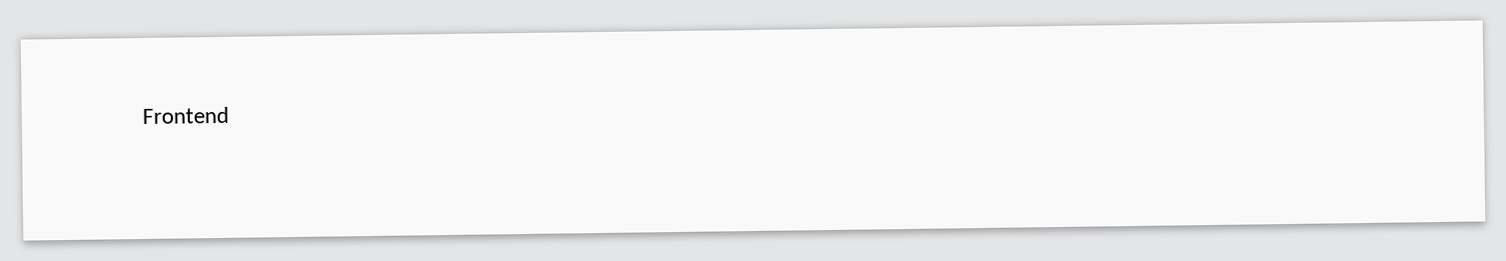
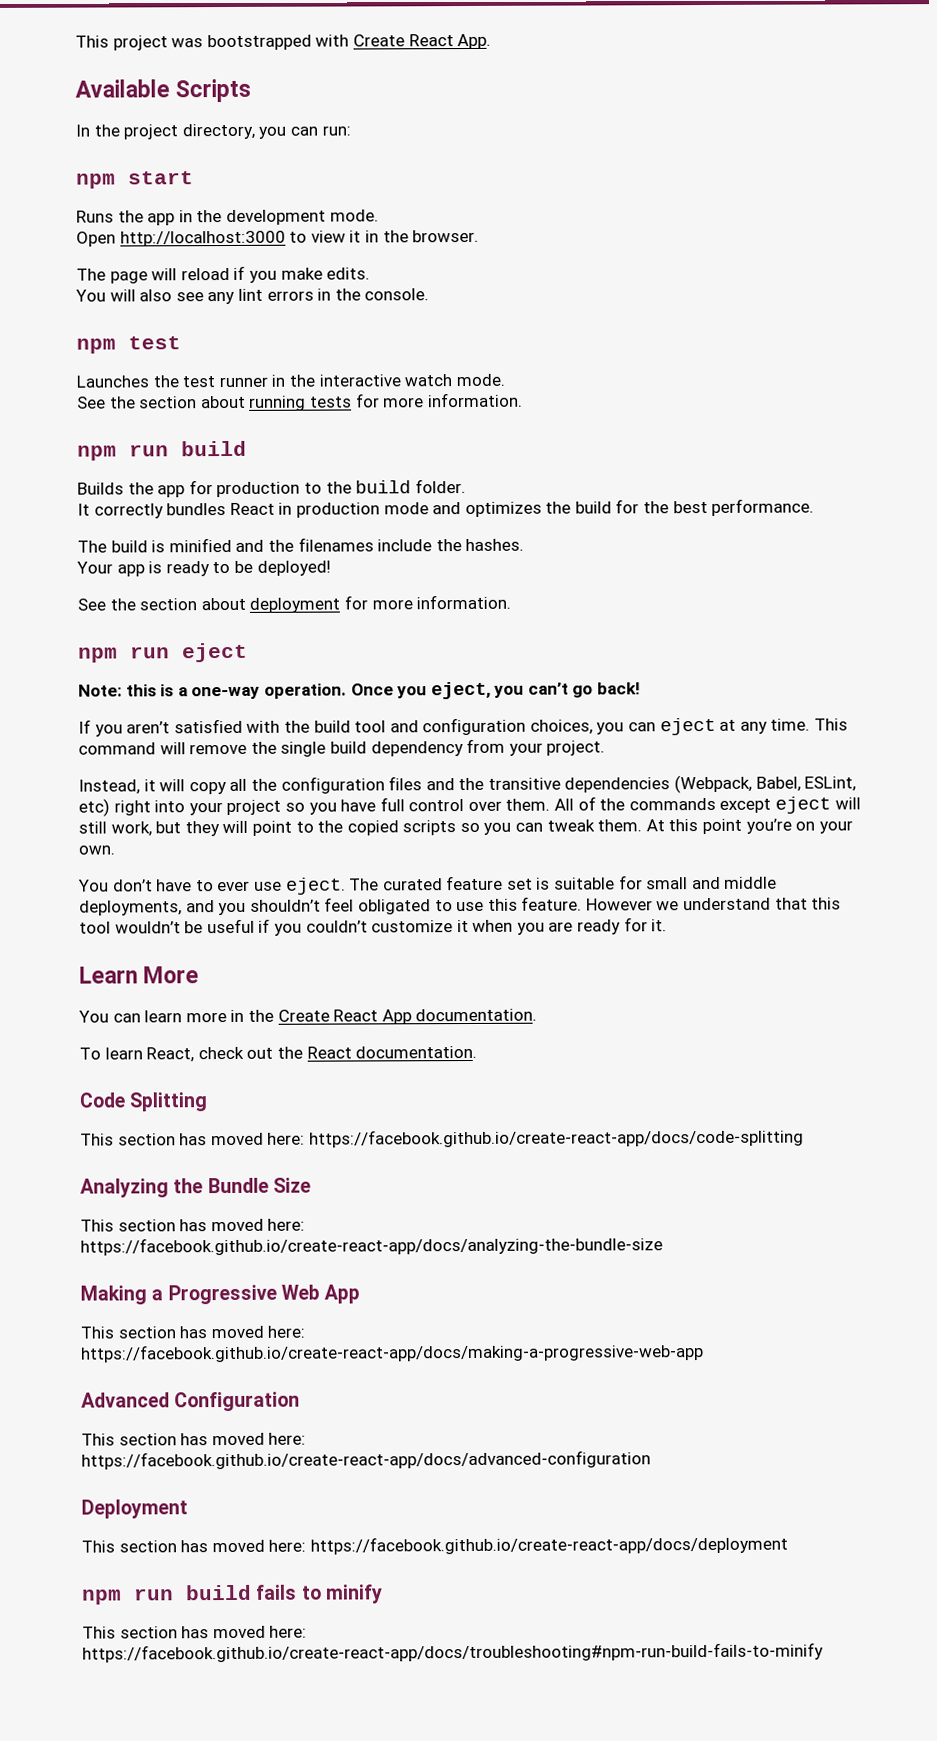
[142,106,229,124] Frontend -> [75,33,492,51] [75,78,252,103] [75,123,351,140] [76,171,194,189] [76,209,379,226] [76,229,480,247] [76,265,371,284] [75,288,430,305] [76,336,181,354] [76,373,505,388] [77,392,523,411] [77,440,247,461] [77,479,466,498] [77,498,815,519] [77,537,525,553] [76,560,331,577] [77,594,512,613] [78,642,248,663] [78,681,642,700] [78,717,849,737] [78,738,606,757] [78,774,857,795] [78,796,861,817] [78,818,853,837] [78,845,115,855] [78,875,778,895] [79,896,842,916] [79,917,668,936] [79,966,200,984] [78,1008,538,1025] [79,1045,478,1063] [79,1092,209,1112] [80,1128,804,1148] [80,1177,311,1198] [80,1218,306,1232] [80,1236,663,1256] [80,1284,361,1305] [80,1325,306,1339] [80,1343,704,1363] [81,1391,301,1412] [81,1432,307,1446] [81,1450,651,1470] [81,1499,188,1519] [81,1535,788,1555] [82,1584,383,1605] [82,1625,308,1639] [82,1642,824,1663] This project was bootstrapped with Create React App. // Available Scripts // In the project directory, you can run: // npm start // Runs the app in the development mode. // Open http://localhost:3000 to view it in the browser. // The page will reload if you make edits. // You will also see any lint errors in the console. // npm test // Launches the test runner in the interactive watch mode. // See the section about running tests for more information. // npm run build // Builds the app for production to the build folder. // It correctly bundles React in production mode and optimizes the build for the best performance. // The build is minified and the filenames include the hashes. // Your app is ready to be deployed! // See the section about deployment for more information. // npm run eject // Note: this is a one-way operation. Once you eject, you can’t go back! // If you aren’t satisfied with the build tool and configuration choices, you can eject at any time. This command will remove the single build dependency from your project. // Instead, it will copy all the configuration files and the transitive dependencies (Webpack, Babel, ESLint, etc) right into your project so you have full control over them. All of the commands except eject will still work, but they will point to the copied scripts so you can tweak them. At this point you’re on your own. // You don’t have to ever use eject. The curated feature set is suitable for small and middle deployments, and you shouldn’t feel obligated to use this feature. However we understand that this tool wouldn’t be useful if you couldn’t customize it when you are ready for it. // Learn More // You can learn more in the Create React App documentation. // To learn React, check out the React documentation. // Code Splitting // This section has moved here: https://facebook.github.io/create-react-app/docs/code-splitting // Analyzing the Bundle Size // This section has moved here: https://facebook.github.io/create-react-app/docs/analyzing-the-bundle-size // Making a Progressive Web App // This section has moved here: https://facebook.github.io/create-react-app/docs/making-a-progressive-web-app // Advanced Configuration // This section has moved here: https://facebook.github.io/create-react-app/docs/advanced-configuration // Deployment // This section has moved here: https://facebook.github.io/create-react-app/docs/deployment // npm run build fails to minify // This section has moved here: https://facebook.github.io/create-react-app/docs/troubleshooting#npm-run-build-fails-to-minify

